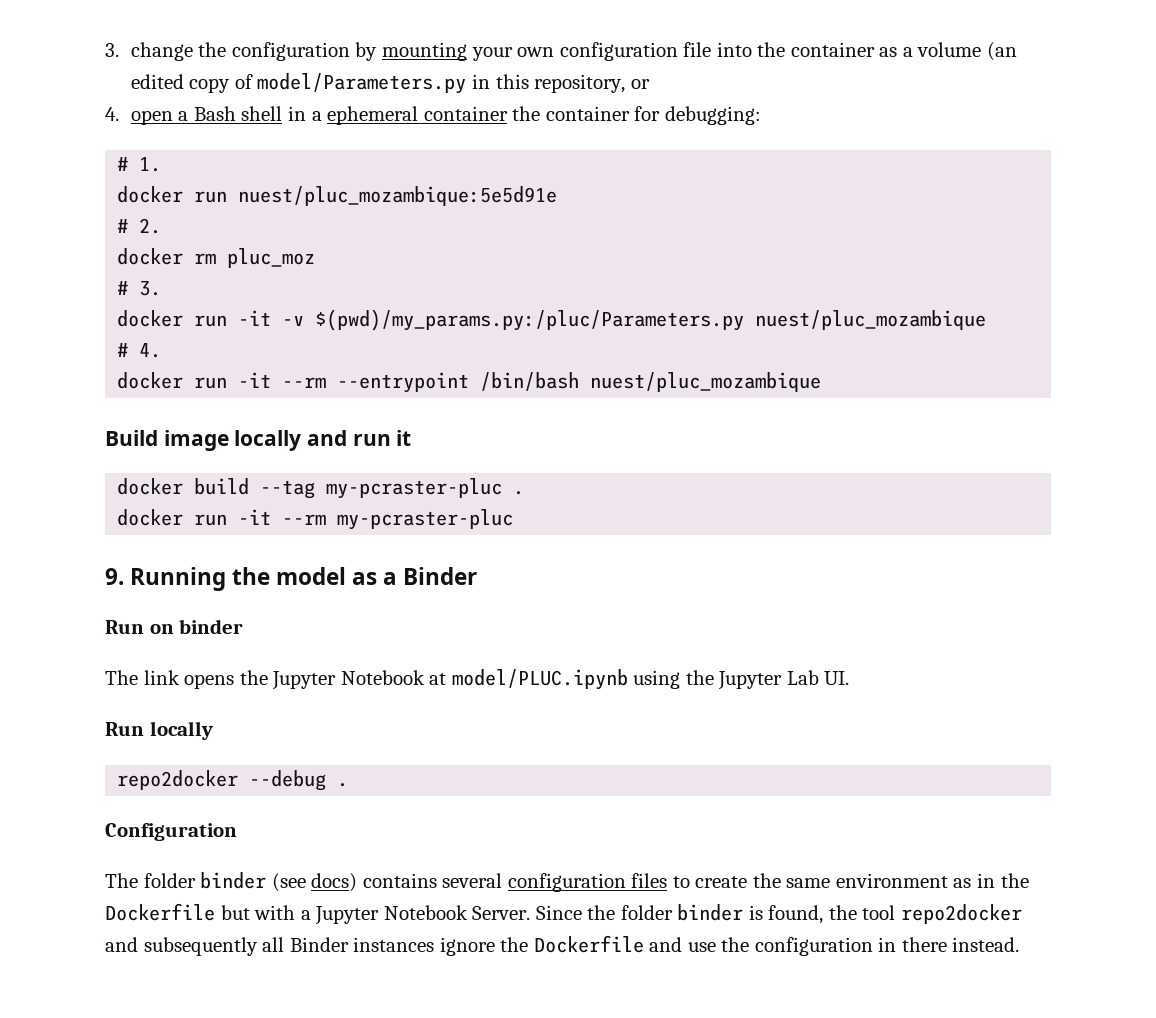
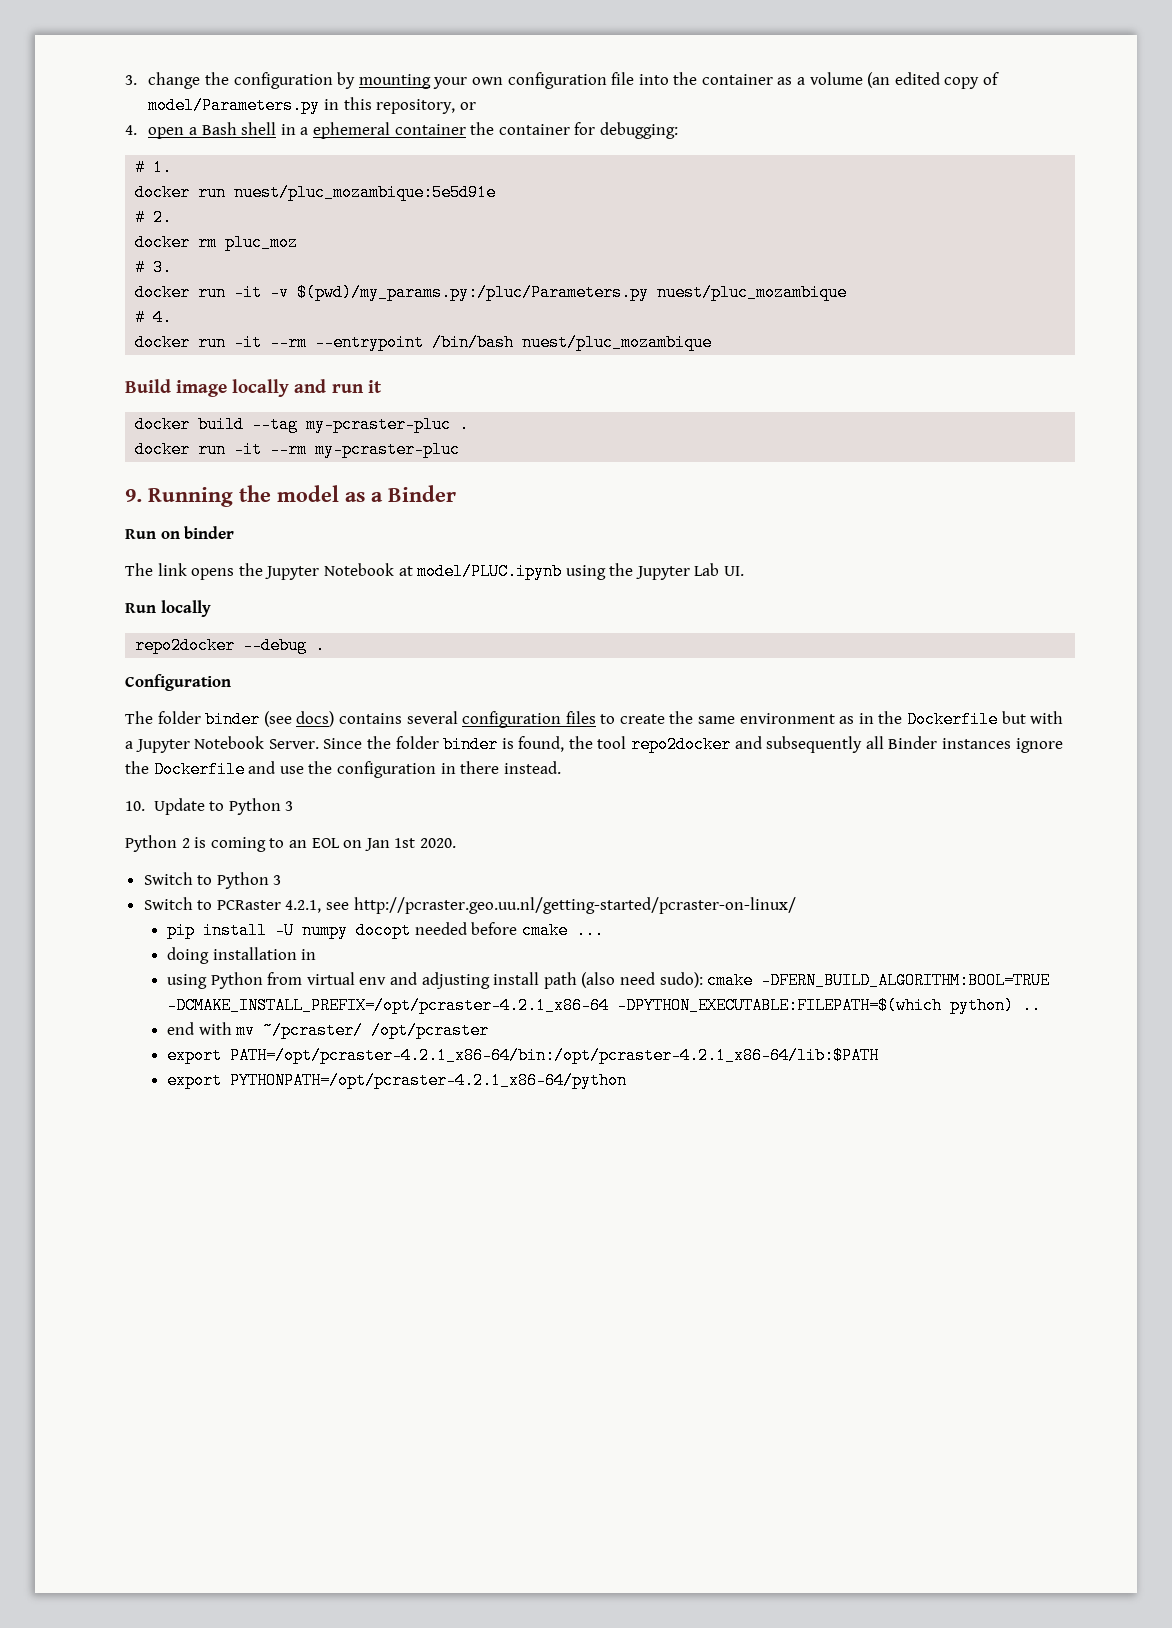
(1020, 944) none -> [125,798,294,815] [125,835,456,852] [143,872,282,889] [143,897,796,914] [167,922,604,939] [167,947,317,964] [167,972,1051,989] [167,997,1042,1014] [167,1022,490,1039] [167,1047,880,1064] [167,1072,628,1089] // 10. Update to Python 3 // Python 2 is coming to an EOL on Jan 1st 2020. // Switch to Python 3 // Switch to PCRaster 4.2.1, see http://pcraster.geo.uu.nl/getting-started/pcraster-on-linux/ // pip install -U numpy docopt needed before cmake ... // doing installation in // using Python from virtual env and adjusting install path (also need sudo): cmake -DFERN_BUILD_ALGORITHM:BOOL=TRUE -DCMAKE_INSTALL_PREFIX=/opt/pcraster-4.2.1_x86-64 -DPYTHON_EXECUTABLE:FILEPATH=$(which python) .. // end with mv ~/pcraster/ /opt/pcraster // export PATH=/opt/pcraster-4.2.1_x86-64/bin:/opt/pcraster-4.2.1_x86-64/lib:$PATH // export PYTHONPATH=/opt/pcraster-4.2.1_x86-64/python

